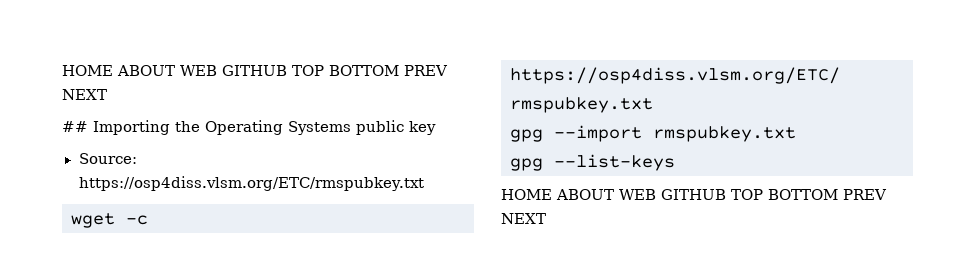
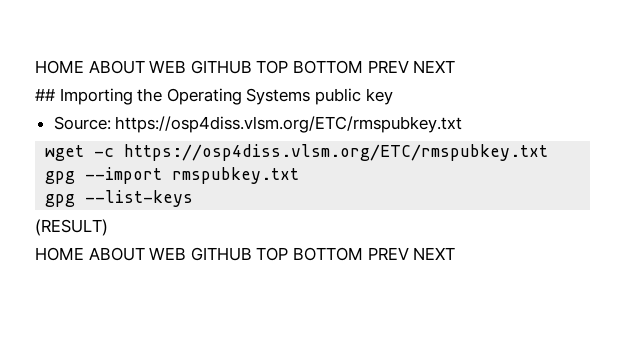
(675, 162) none -> [35,219,108,236] // (RESULT)

